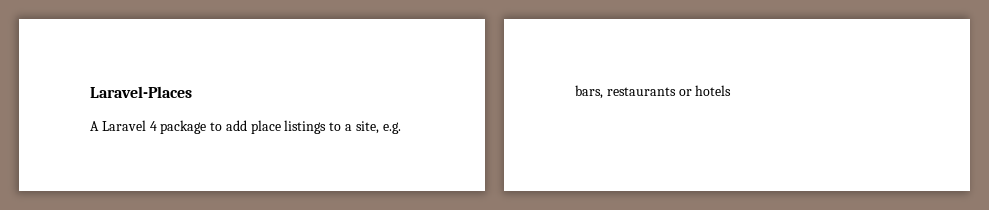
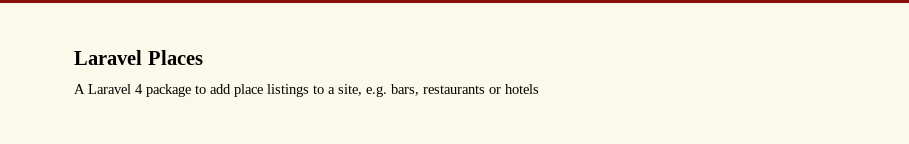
[90,86,192,98] Laravel-Places -> [74,50,203,65] Laravel Places

